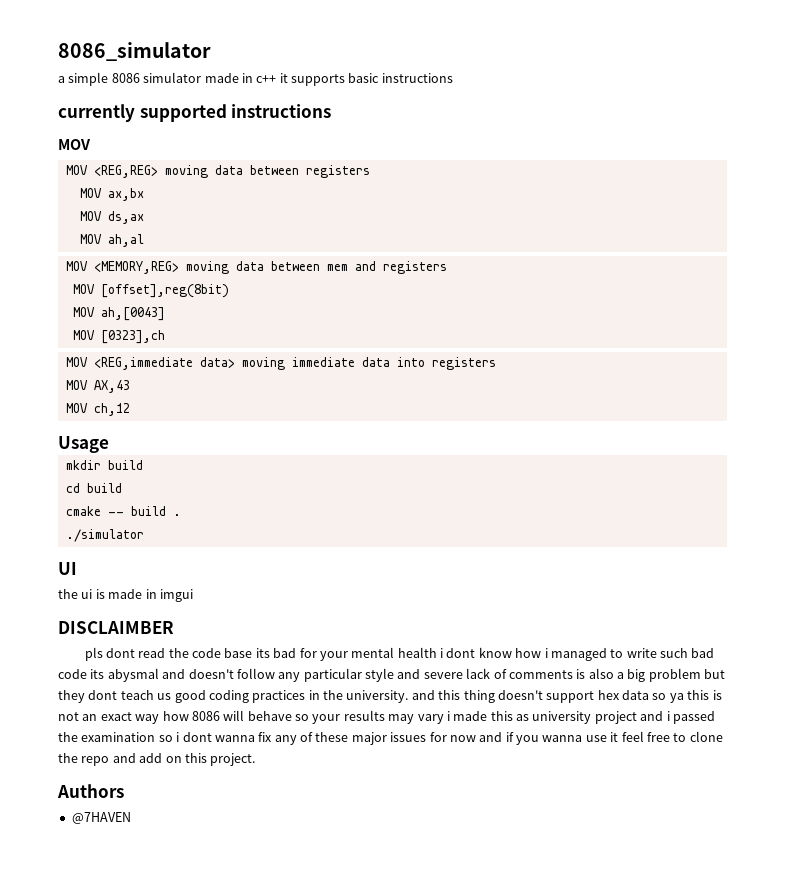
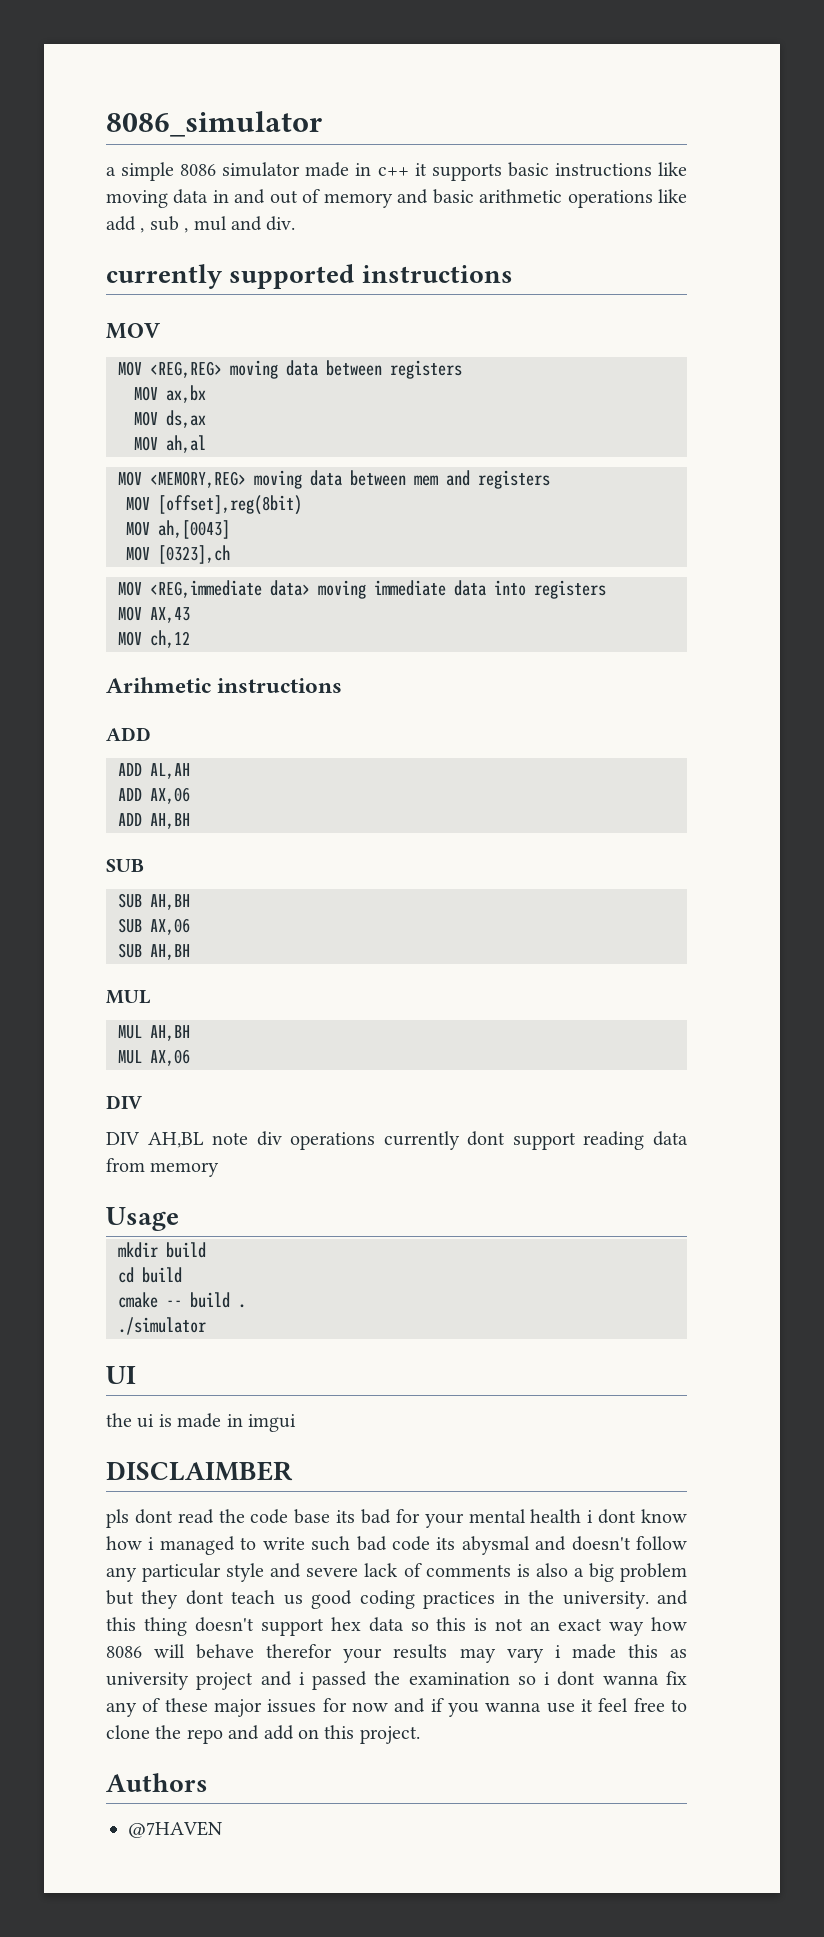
(453, 78) none -> [658,162,688,176] [106,189,687,208] [106,216,296,233] like moving data in and out of memory and basic arithmetic operations like add , sub , mul and div.
(130, 409) none -> [106,677,343,693] [106,727,151,741] [118,763,190,779] [118,787,190,804] [118,813,190,829] [106,859,144,872] [118,893,190,910] [118,918,190,935] [118,943,190,960] [106,990,151,1004] [118,1025,190,1041] [118,1049,190,1066] [106,1095,142,1109] [106,1131,688,1150] [106,1158,220,1177] // Arihmetic instructions // ADD // ADD AL,AH // ADD AX,06 // ADD AH,BH // SUB // SUB AH,BH // SUB AX,06 // SUB AH,BH // MUL // MUL AH,BH // MUL AX,06 // DIV // DIV AH,BL note div operations currently dont support reading data from memory
[669,693,684,703] ya -> (429, 1626) none
[295,714,309,721] so -> [266,1644,333,1658] therefor

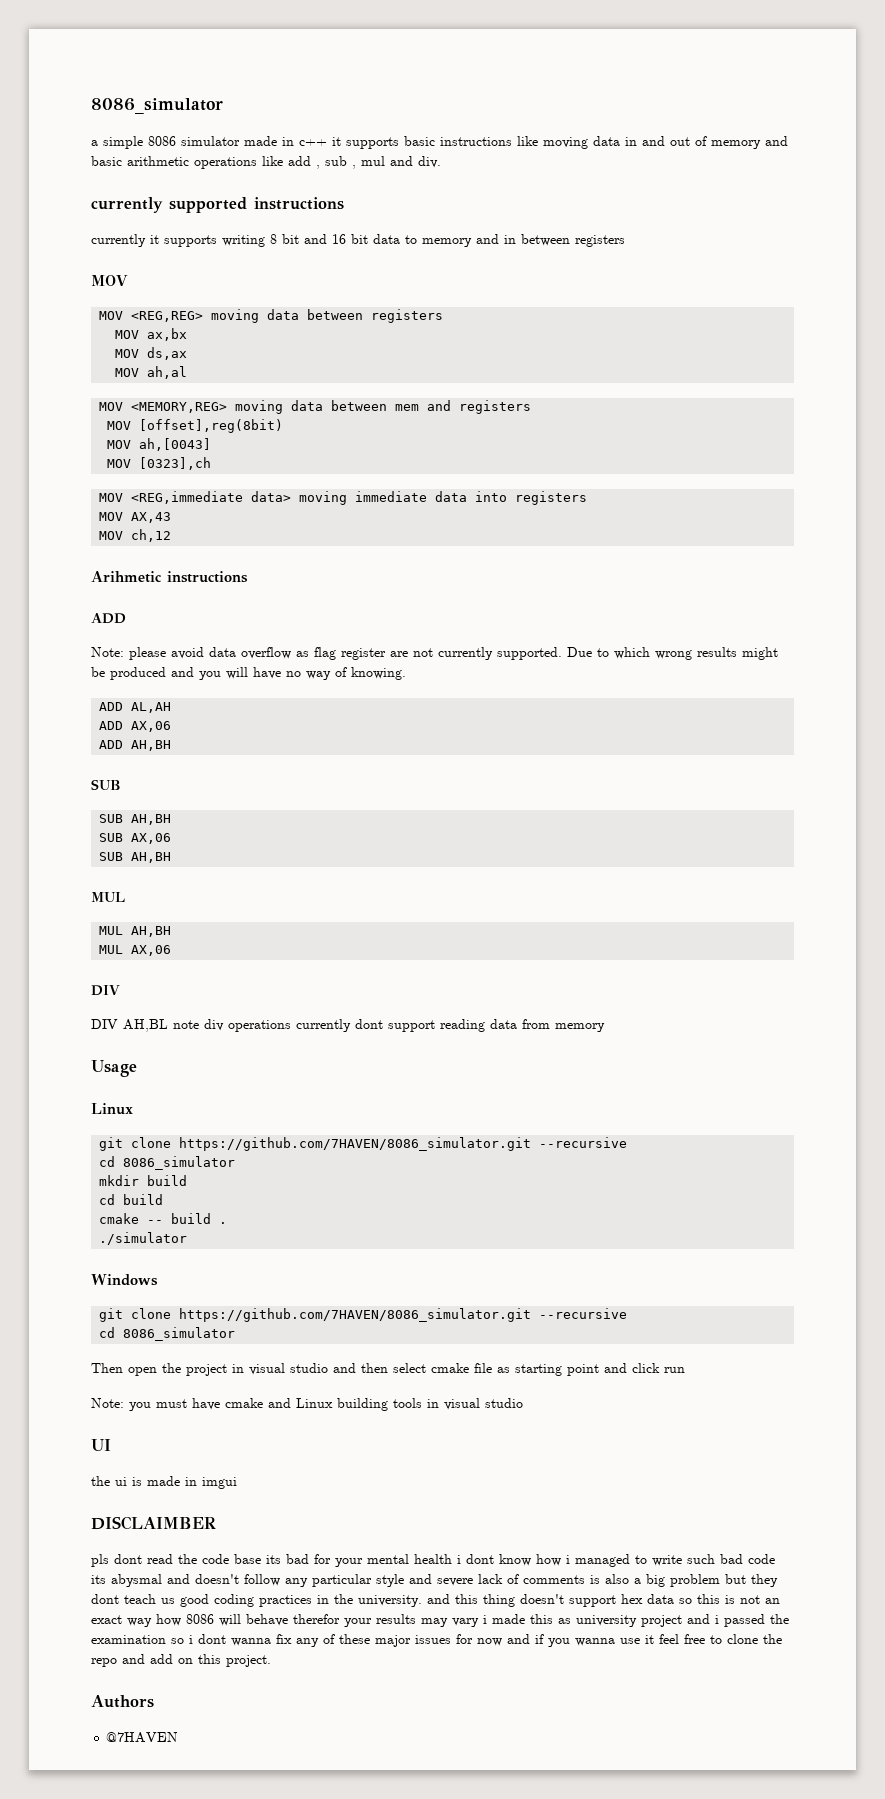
(513, 274) none -> [91,234,625,247] // currently it supports writing 8 bit and 16 bit data to memory and in between registers
(151, 734) none -> [91,647,778,660] [91,667,406,680] // Note: please avoid data overflow as flag register are not currently supported. Due to which wrong results might be produced and you will have no way of knowing.
(179, 1219) none -> [91,1103,133,1115] [99,1137,628,1151] [99,1156,236,1170] // Linux // git clone https://github.com/7HAVEN/8086_simulator.git --recursive // cd 8086_simulator
(206, 1326) none -> [91,1274,158,1286] [99,1308,628,1322] [99,1327,236,1341] [91,1363,685,1376] [91,1398,523,1411] // Windows // git clone https://github.com/7HAVEN/8086_simulator.git --recursive // cd 8086_simulator // Then open the project in visual studio and then select cmake file as starting point and click run // Note: you must have cmake and Linux building tools in visual studio

